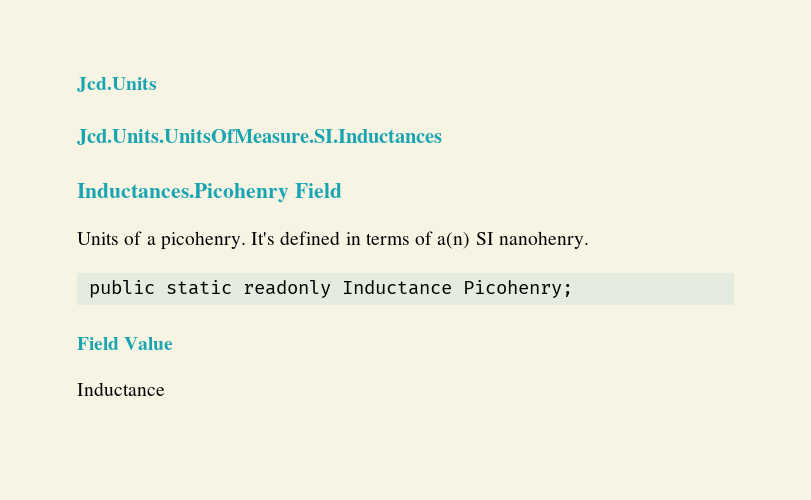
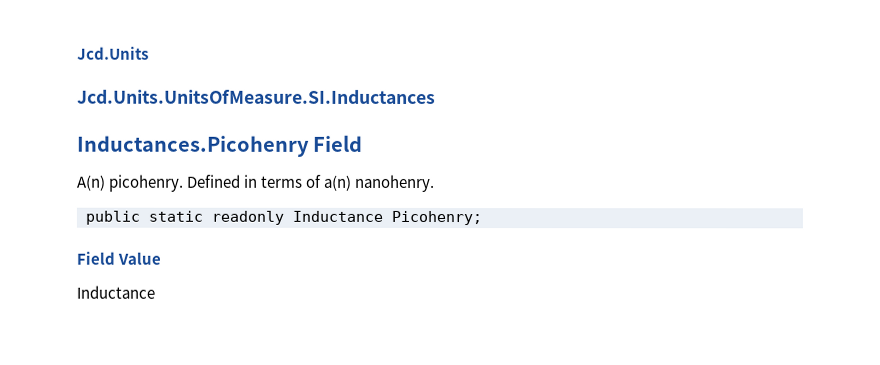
[77,231,341,250] Units of a picohenry. It's defined -> [76,174,242,192] A(n) picohenry. Defined
[475,232,494,245] SI -> (353, 182) none

